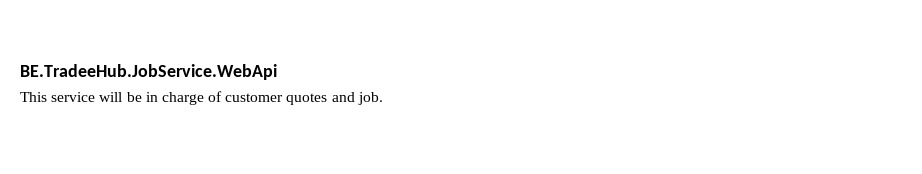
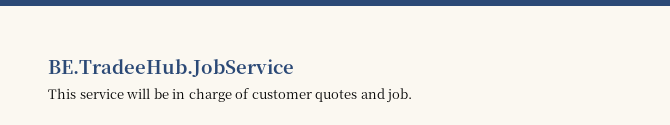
[20,64,277,80] BE.TradeeHub.JobService.WebApi -> [48,59,294,77] BE.TradeeHub.JobService

